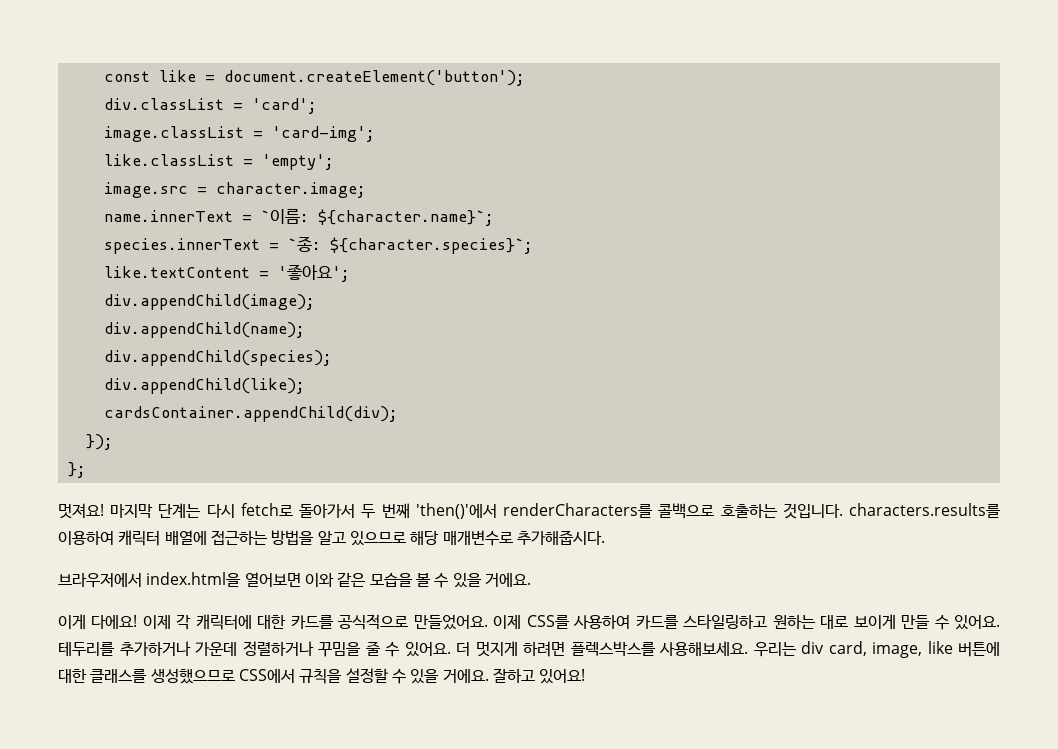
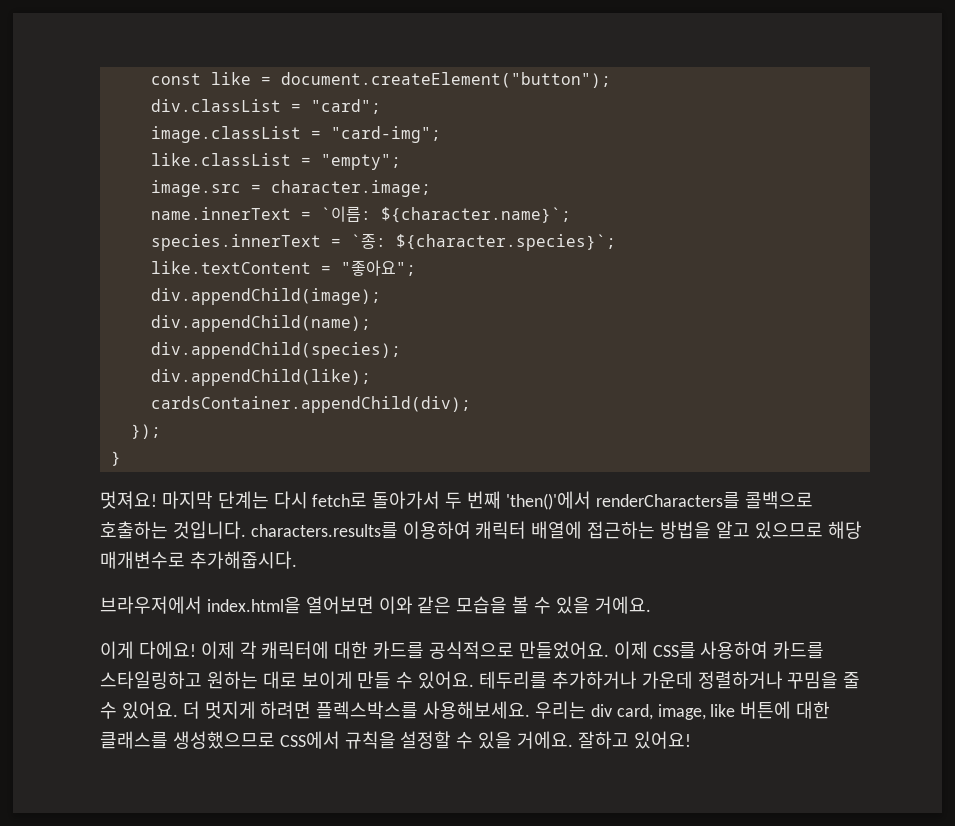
[223,70,525,86] document.createElement('button'); -> [280,72,611,88] document.createElement("button");
[251,98,317,114] 'card'; -> [310,99,381,114] "card";
[271,126,375,142] 'card-img'; -> [330,126,441,143] "card-img";
[261,154,334,170] 'empty'; -> [320,154,401,170] "empty";
[277,264,350,282] '좋아요'; -> [340,260,416,276] "좋아요";
[67,462,86,478] }; -> [110,451,121,466] }

